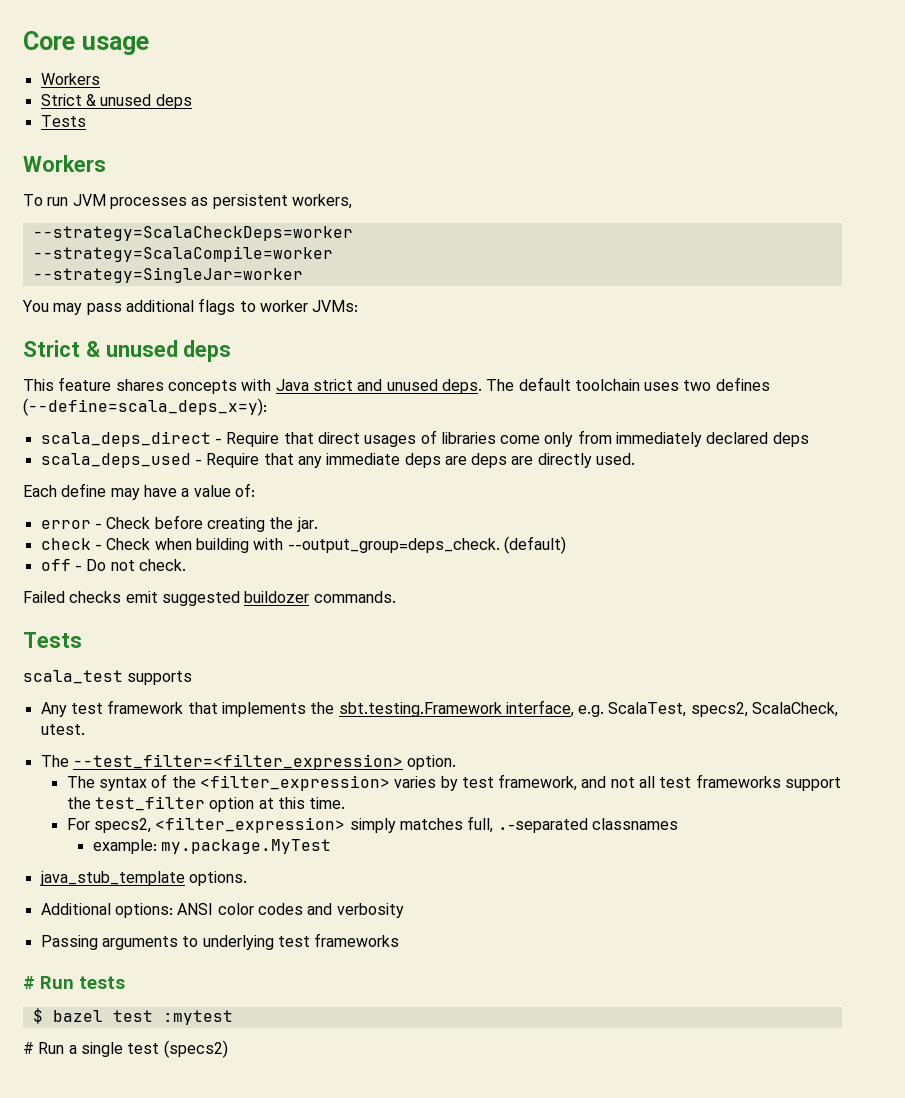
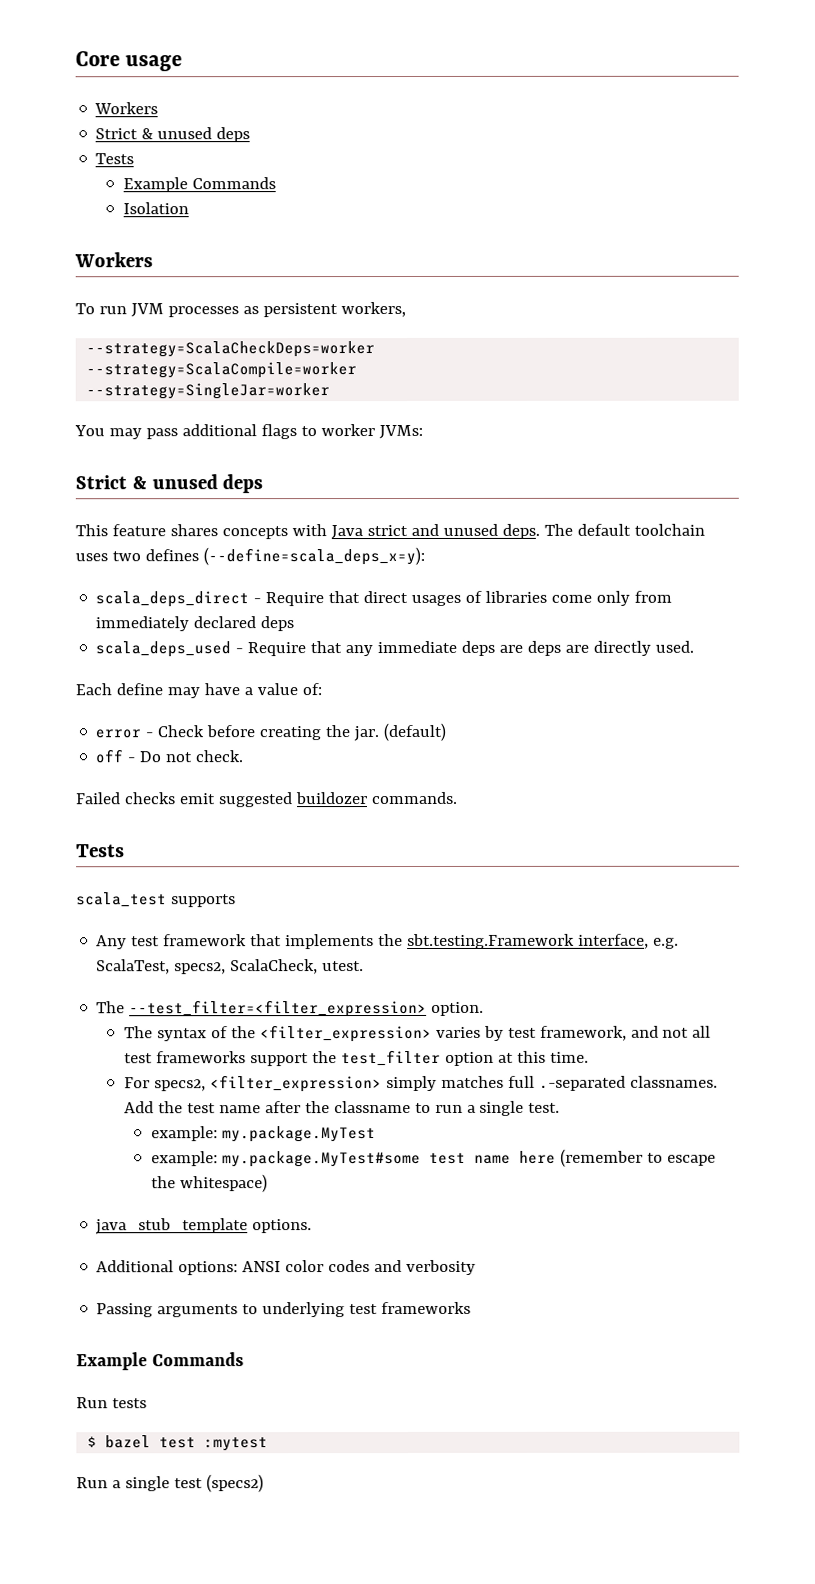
(86, 121) none -> [122,177,276,193] [122,202,189,215] // Example Commands // Isolation
[40,538,500,553] // check - Check when building with --output_group=deps_check. -> (380, 734) none
[467,816,678,833] [92,839,331,854] full, .-separated classnames // example: my.package.MyTest -> [507,1075,718,1091] [123,1100,561,1116] [150,1126,376,1143] [150,1148,716,1168] [150,1174,268,1193] full .-separated classnames. Add the test name after the classname to run a single test. // example: my.package.MyTest // example: my.package.MyTest#some test name here (remember to escape the whitespace)
[23,976,35,989] # -> [76,1352,245,1371] Example Commands //
[23,1042,34,1054] # -> (269, 1444) none

